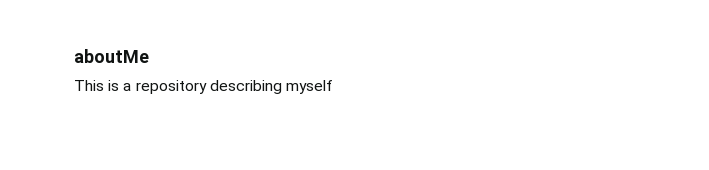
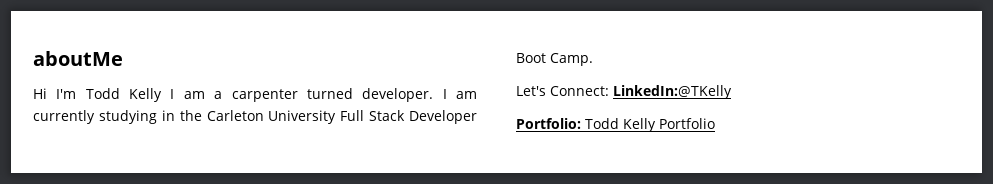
[74,80,333,94] This is a repository describing myself -> [33,88,477,102] [33,110,477,124] [516,53,593,66] [516,85,732,99] [516,118,715,132] Hi I'm Todd Kelly I am a carpenter turned developer. I am currently studying in the Carleton University Full Stack Developer Boot Camp. // Let's Connect: LinkedIn:@TKelly // Portfolio: Todd Kelly Portfolio

